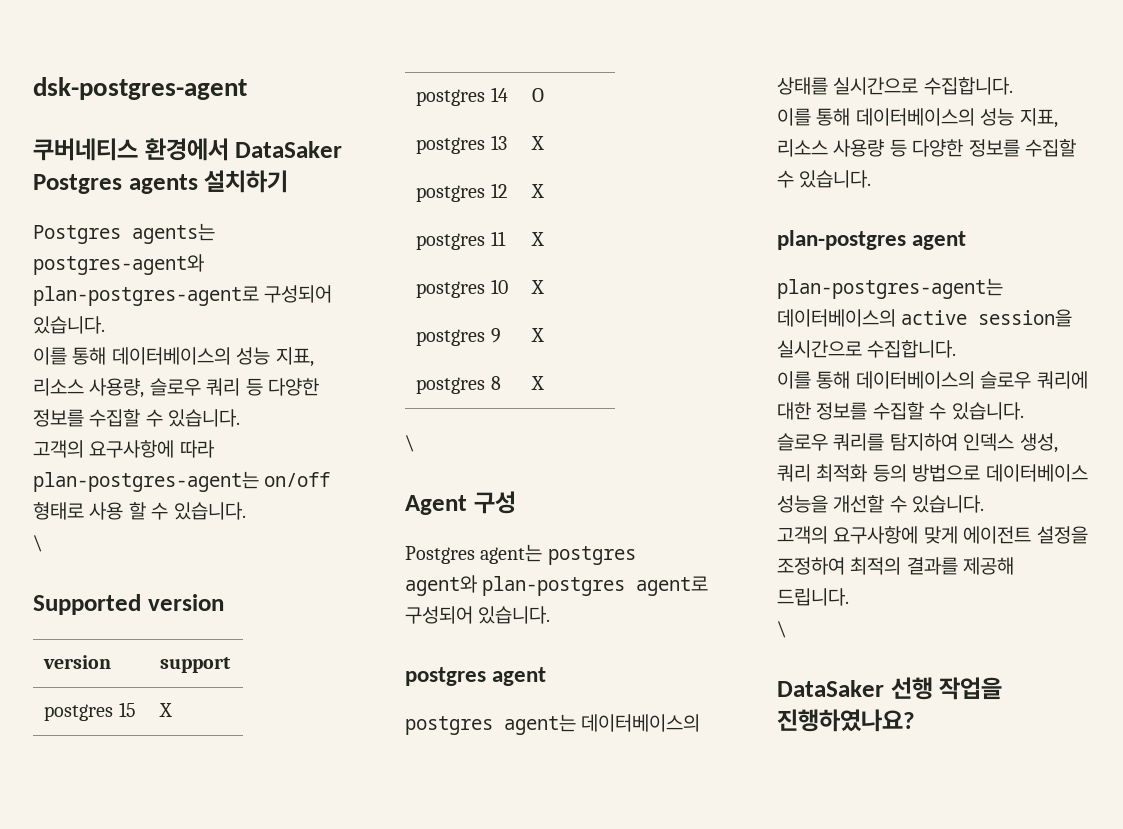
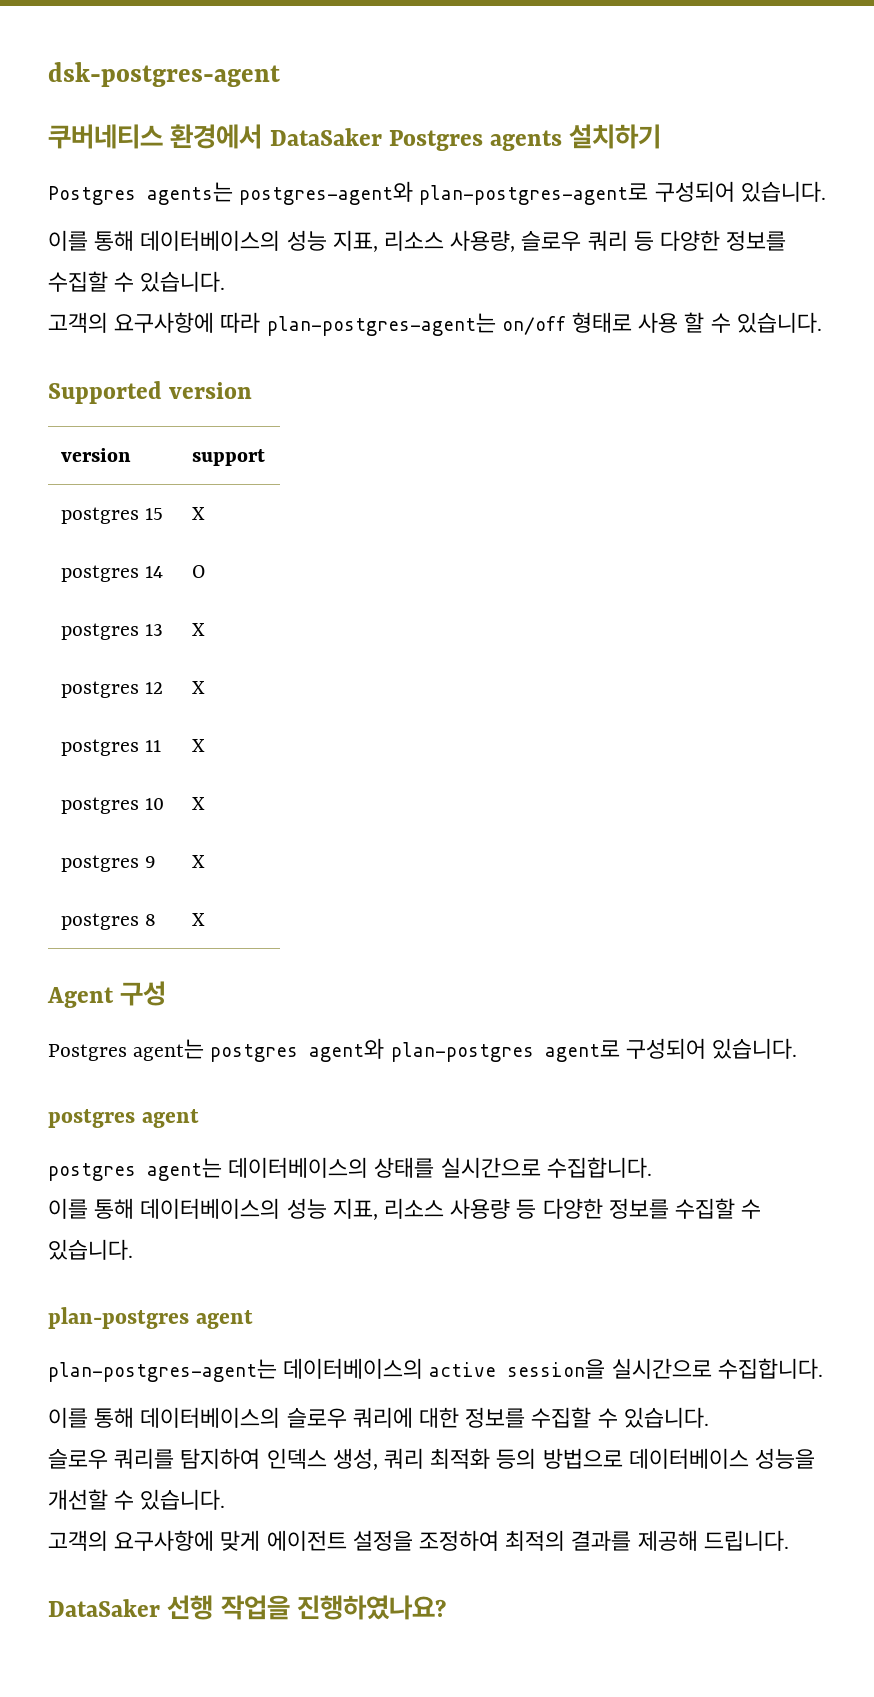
[33,535,43,552] // \ -> (822, 322) none
[405,435,415,452] // \ -> (205, 919) none
[777,621,787,638] // \ -> (789, 1540) none

